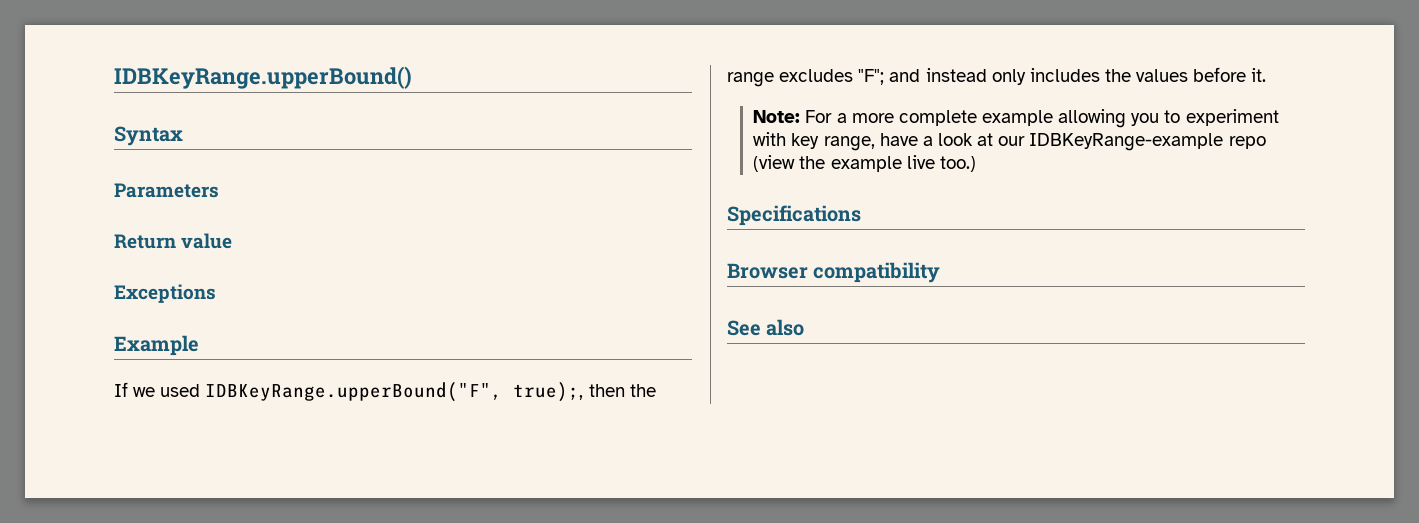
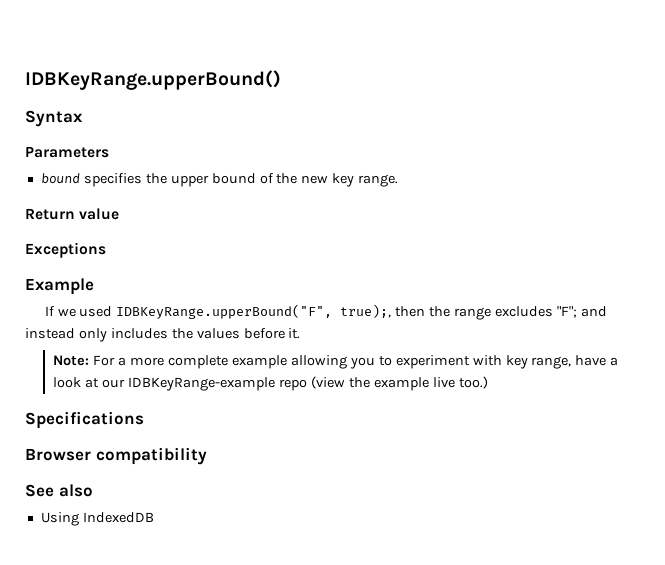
(219, 190) none -> [40,173,399,187] // bound specifies the upper bound of the new key range.
(805, 327) none -> [40,512,154,526] // Using IndexedDB

